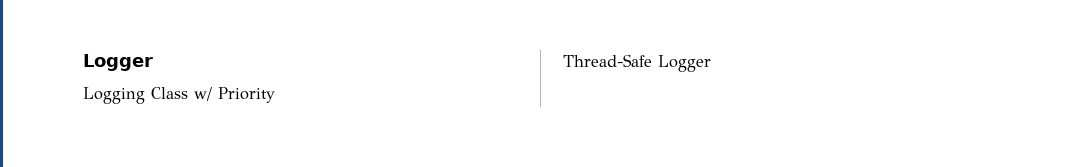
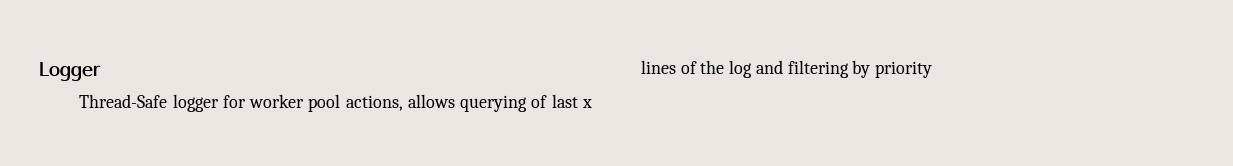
[83,87,275,104] [563,54,711,72] Logging Class w/ Priority // Thread-Safe Logger -> [79,94,593,112] [641,60,933,78] Thread-Safe logger for worker pool actions, allows querying of last x lines of the log and filtering by priority

